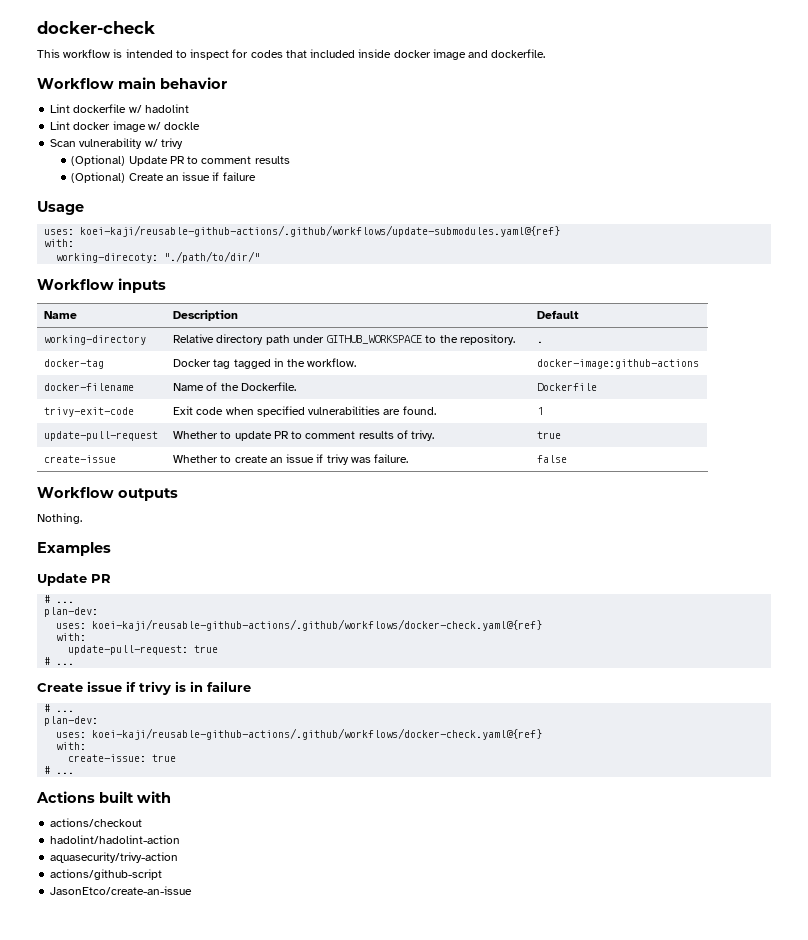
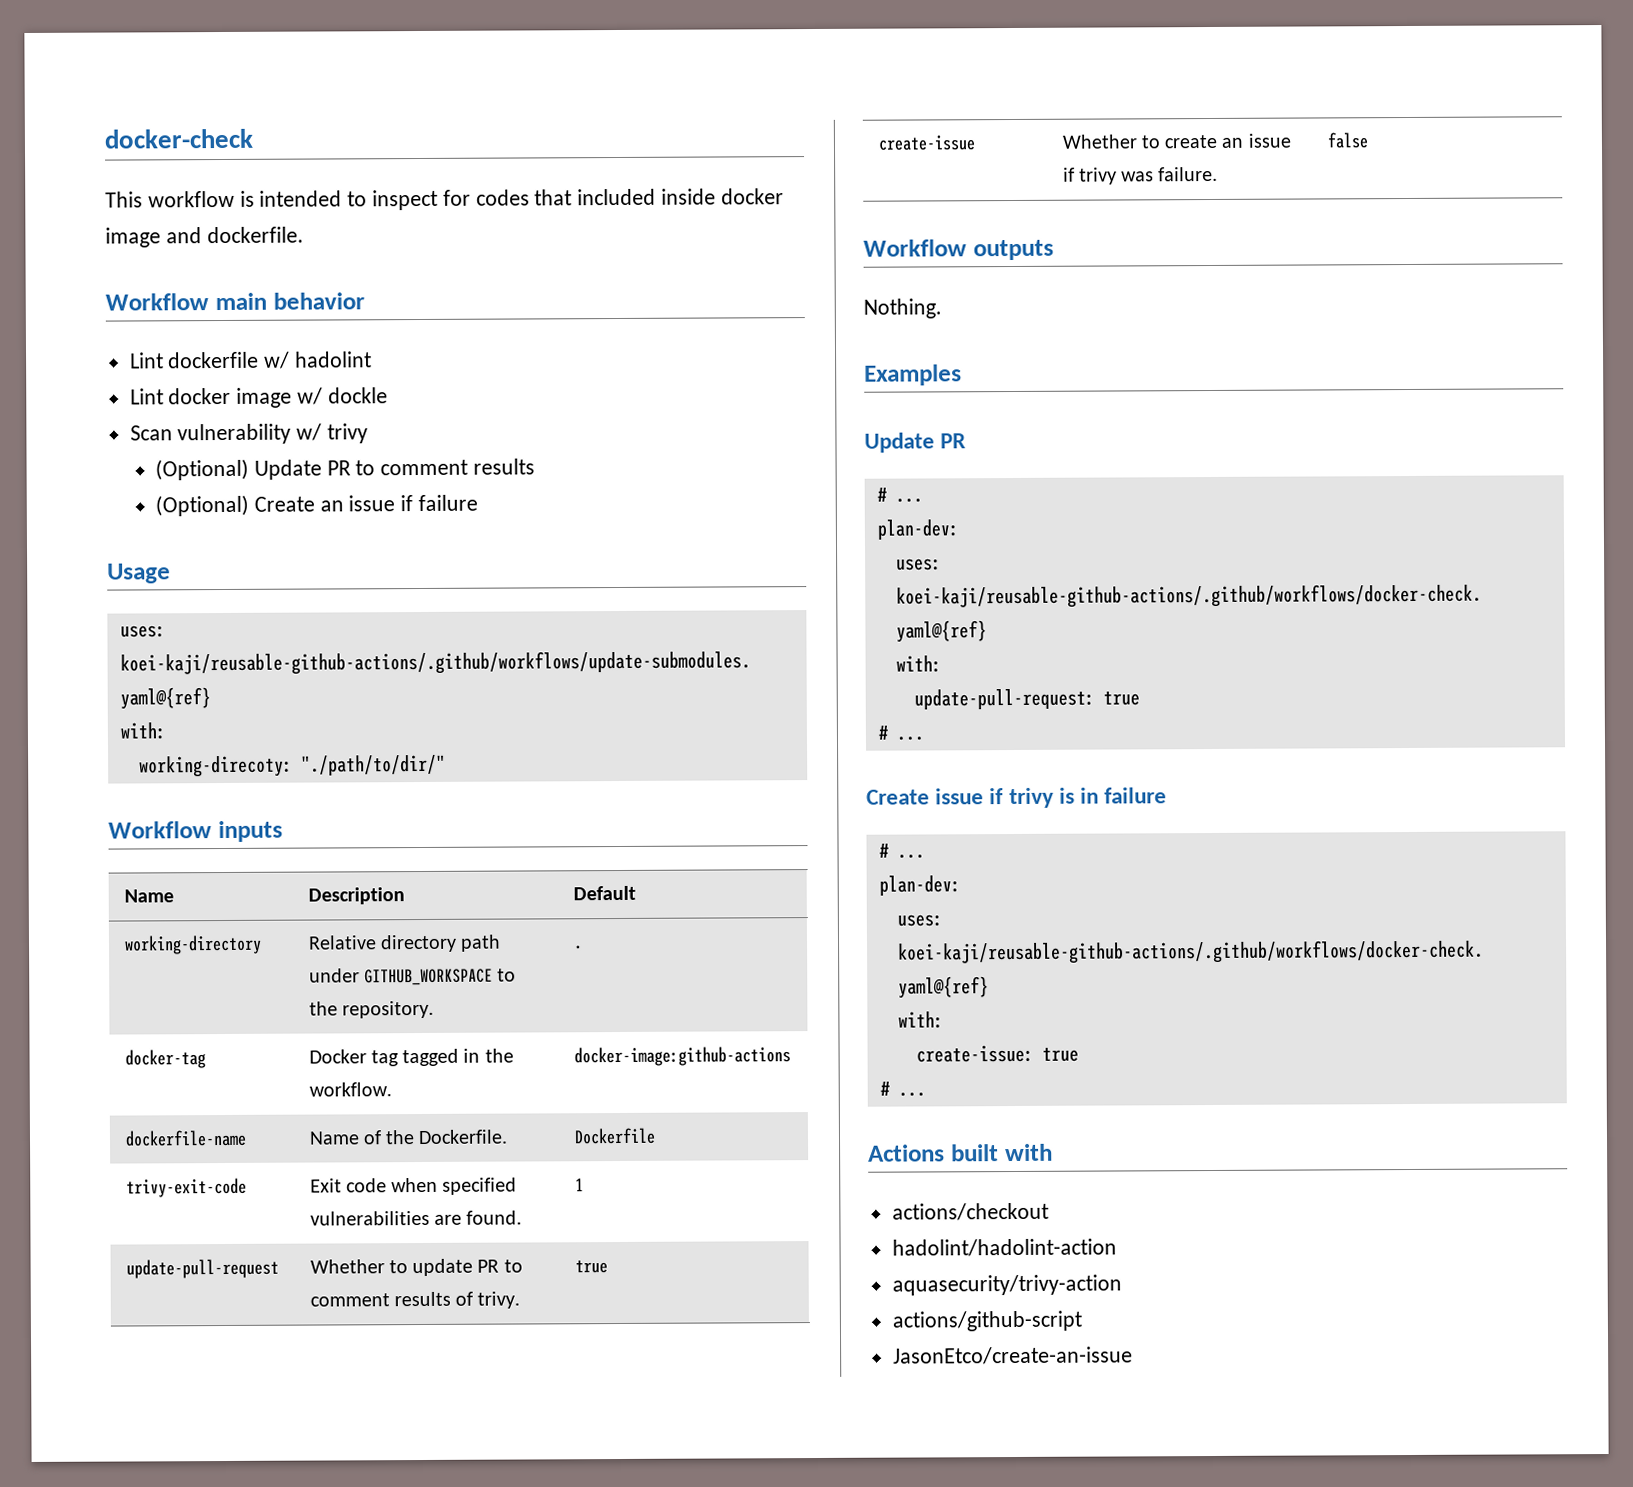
[44,383,135,391] docker-filename -> [124,1129,247,1147] dockerfile-name

